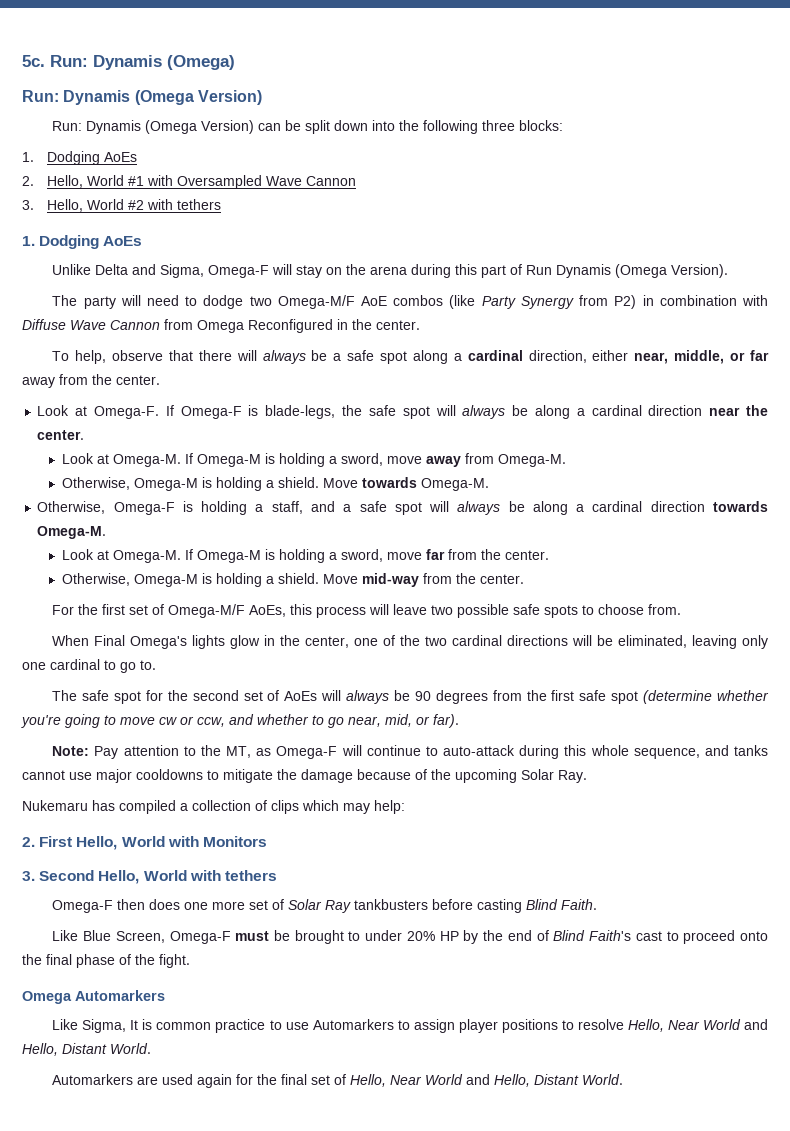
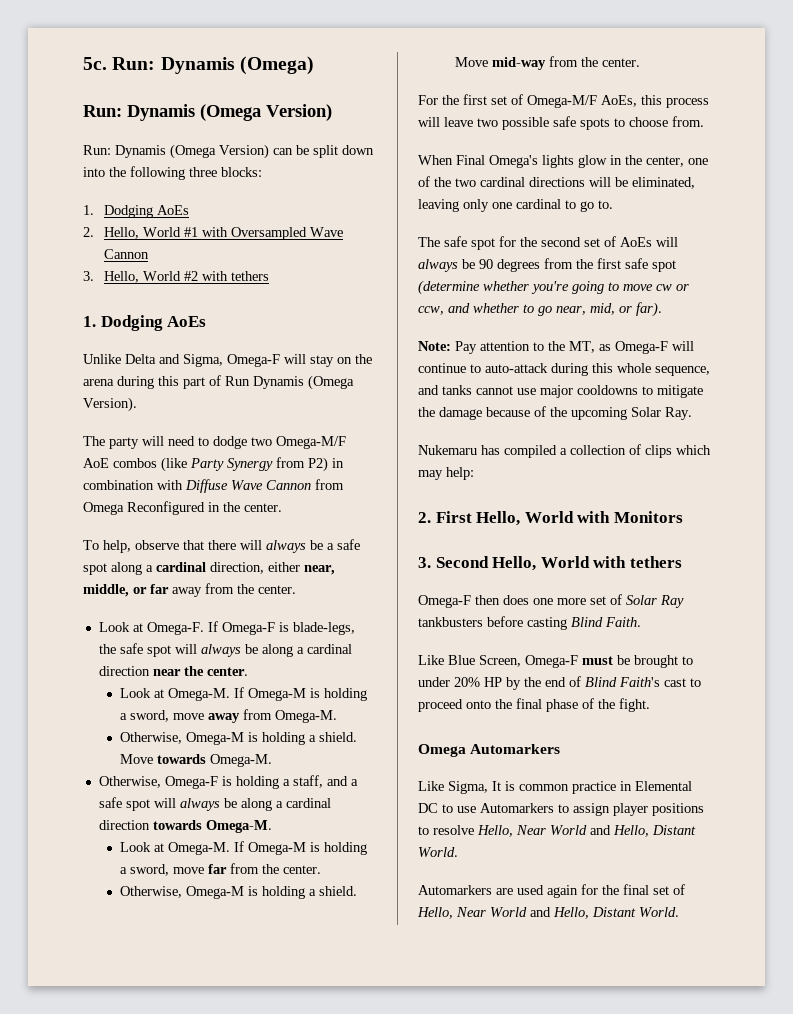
(266, 1026) none -> [620,781,692,791] [418,803,438,813] in Elemental DC

